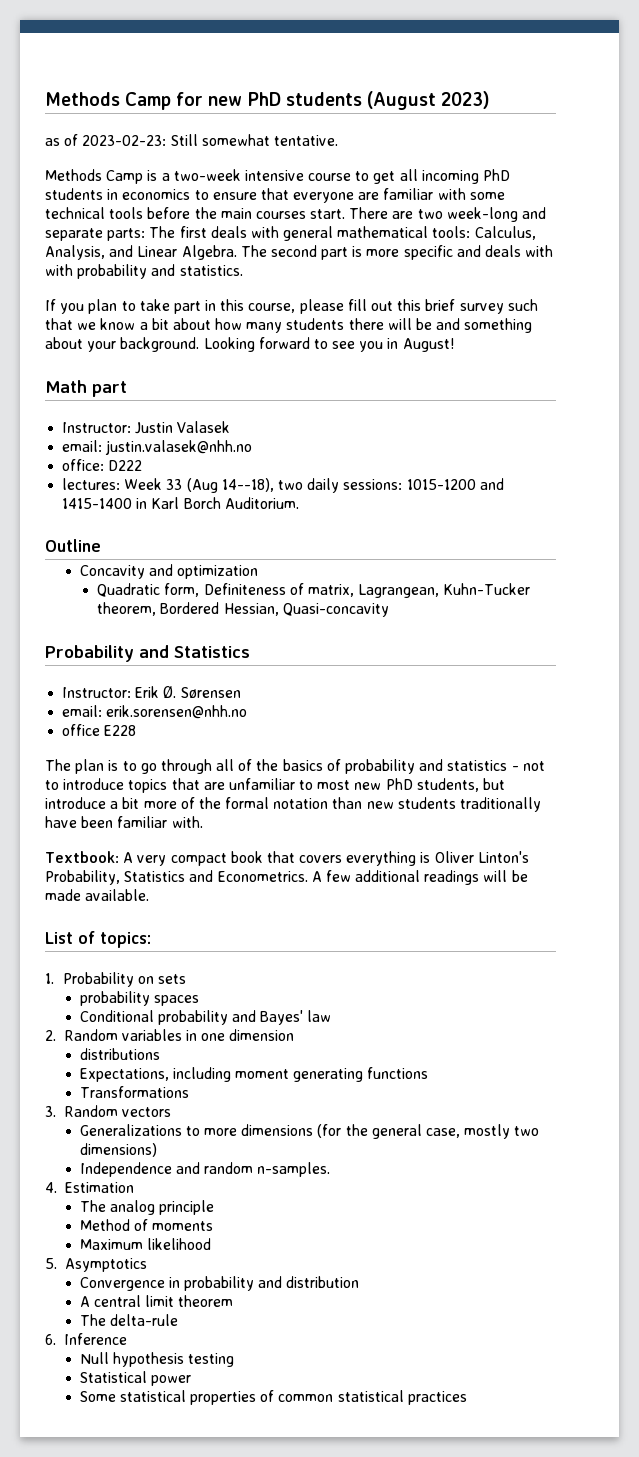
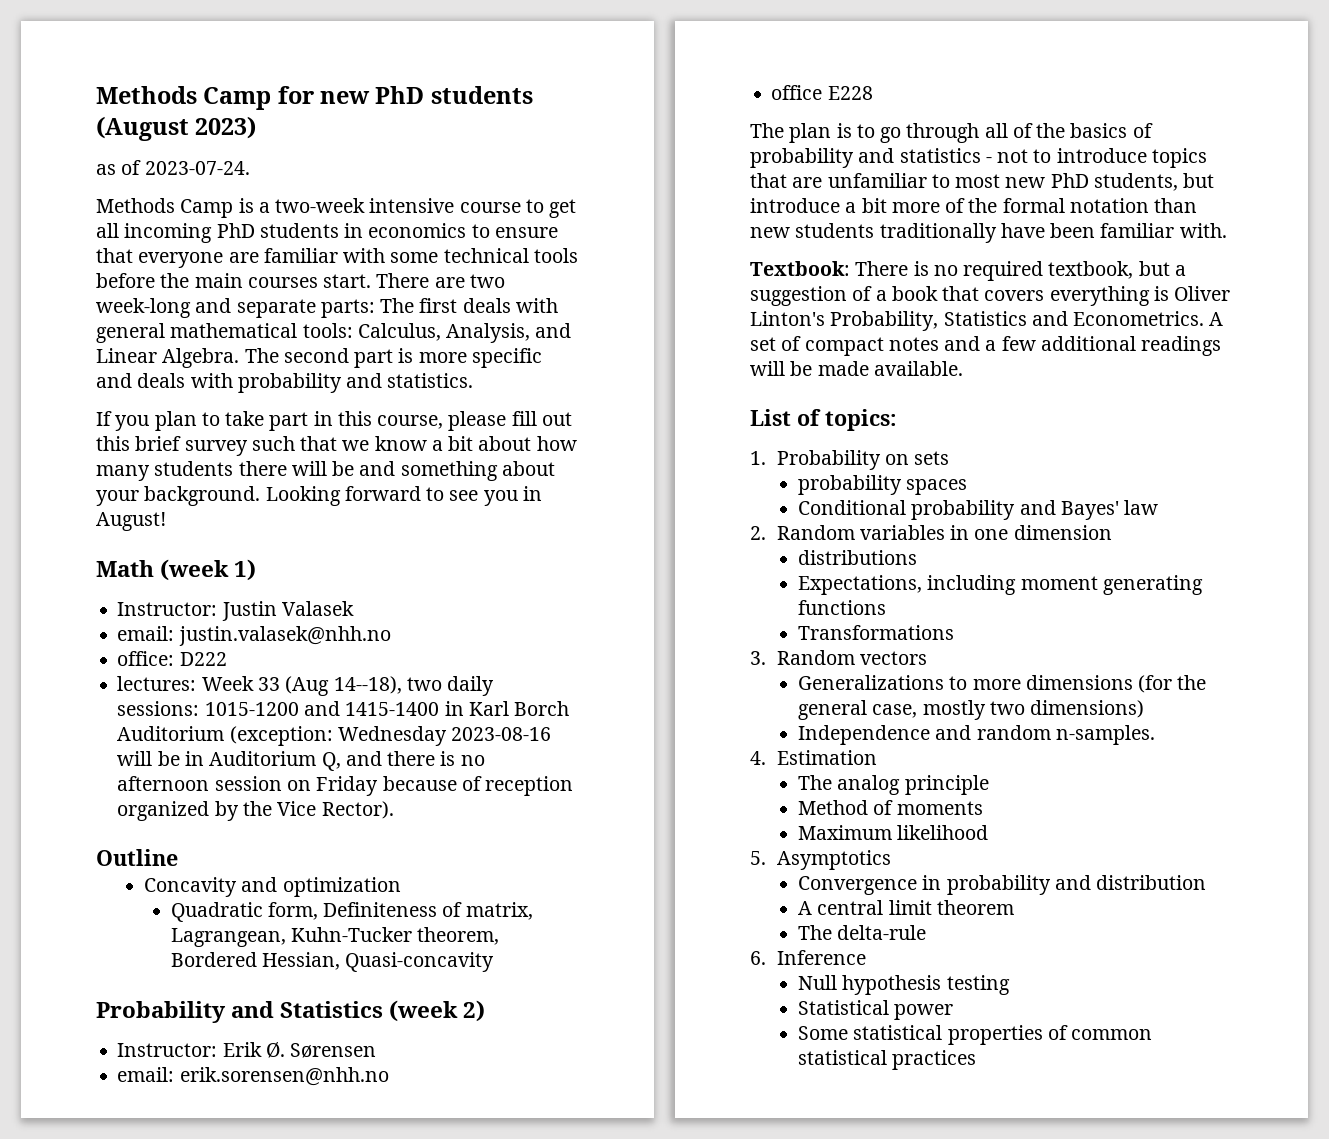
[82,134,338,146] 2023-02-23: Still somewhat tentative. -> [144,161,250,175] 2023-07-24.
[45,264,73,276] with -> (233, 380) none
[92,381,127,397] part -> [160,559,257,581] (week 1)
[224,497,299,509] Auditorium. -> [117,726,552,746] [117,751,485,771] [117,776,574,796] [117,801,394,821] Auditorium (exception: Wednesday 2023-08-16 will be in Auditorium Q, and there is no afternoon session on Friday because of reception organized by the Vice Rector).
(250, 652) none -> [389,1000,486,1022] (week 2)
[123,852,227,866] A very compact -> [855,261,1186,281] [750,286,887,306] There is no required textbook, but a suggestion of a
(322, 876) none -> [750,336,997,356] set of compact notes and a

